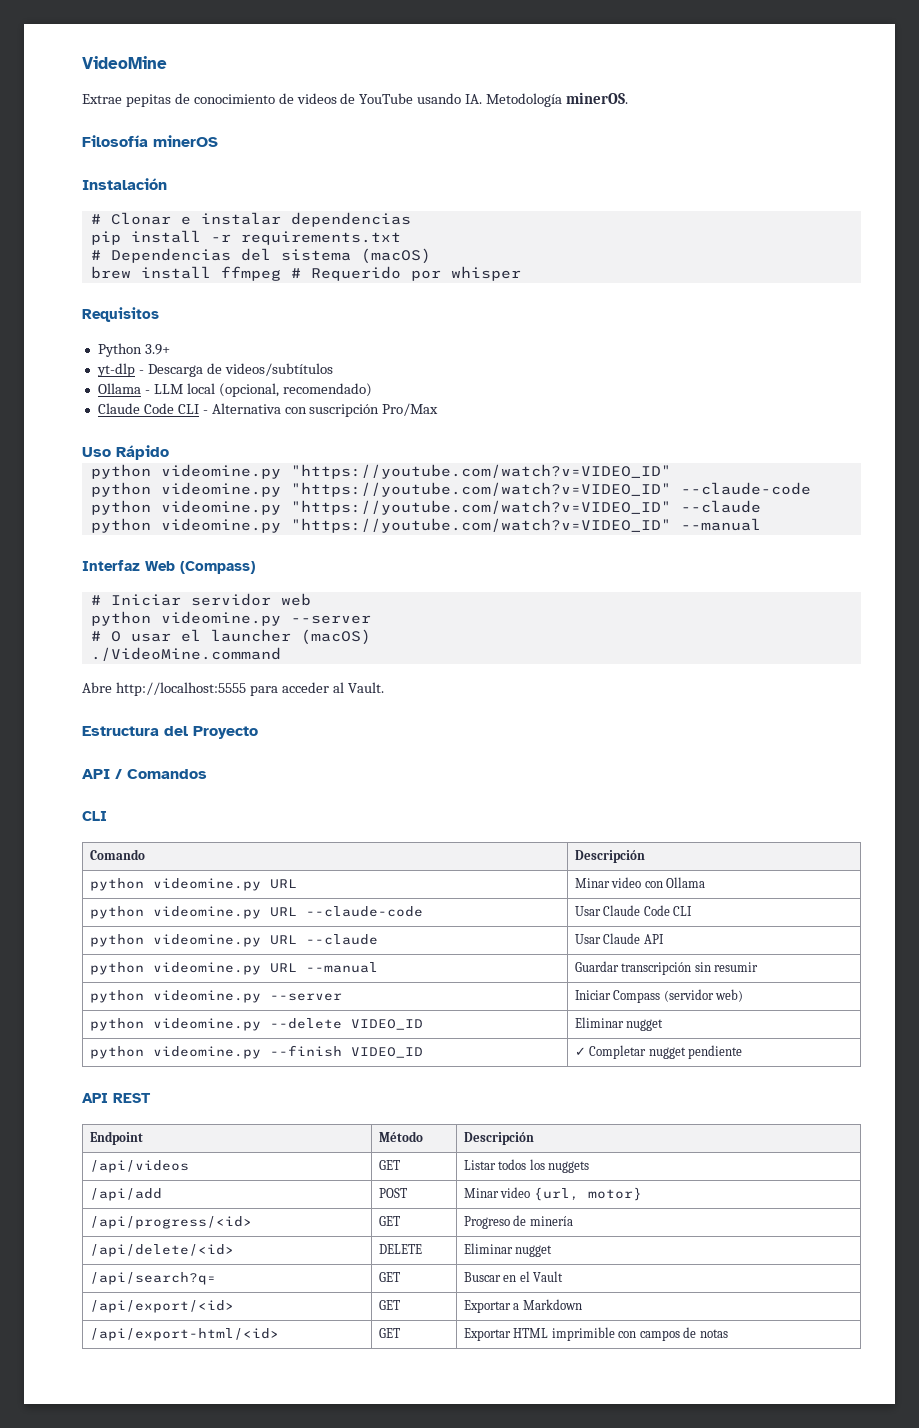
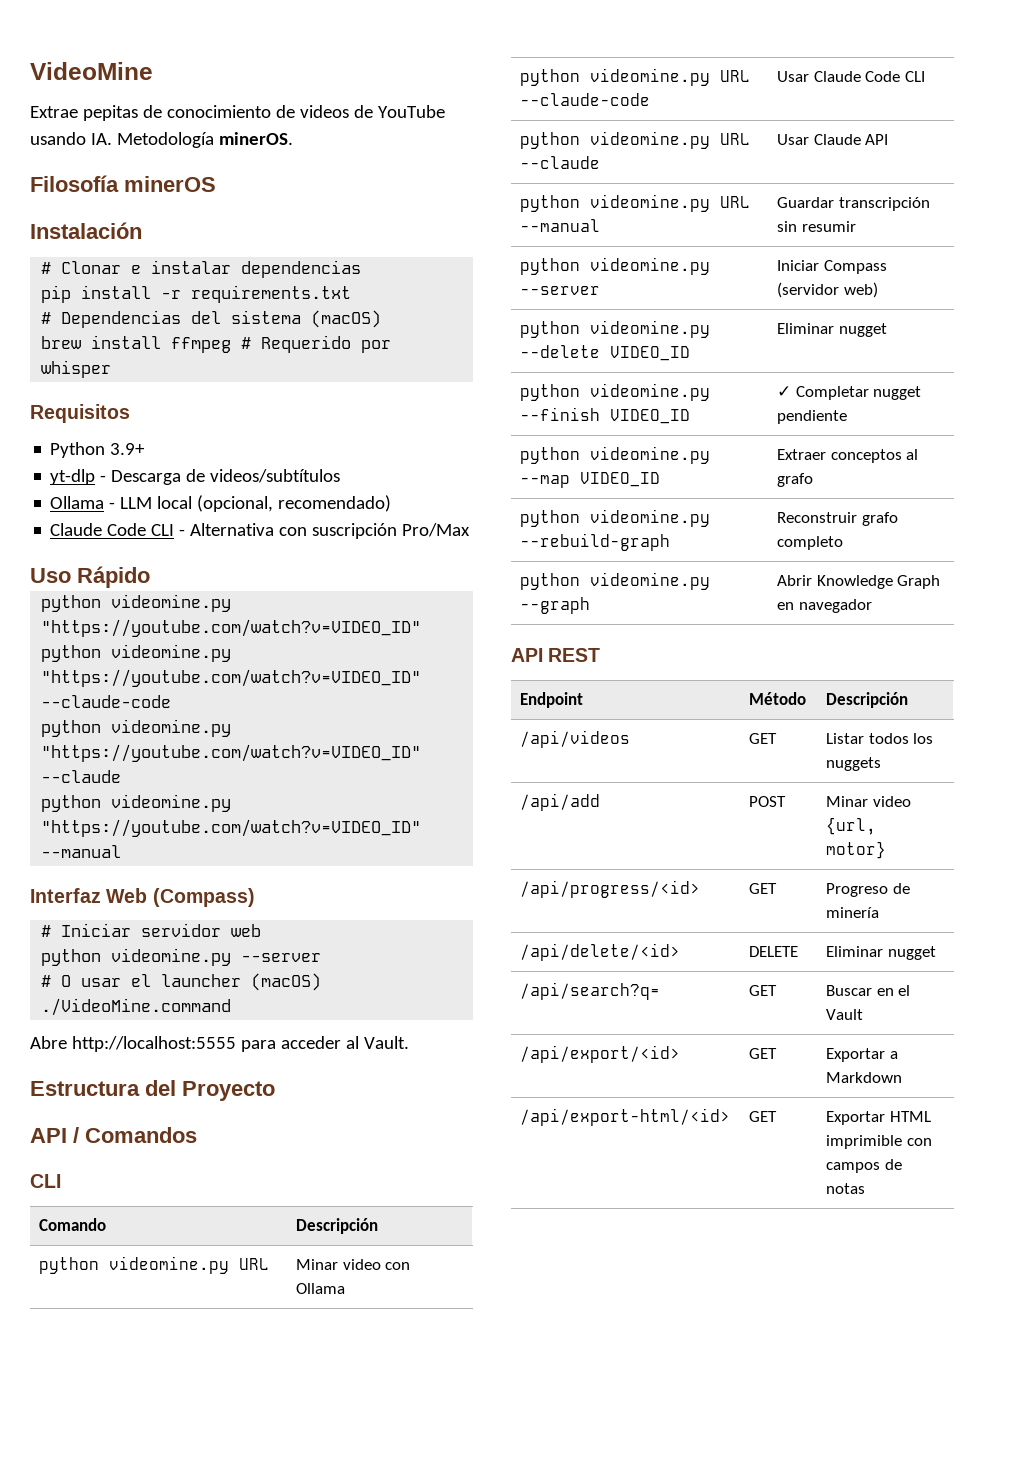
(743, 1052) none -> [520,446,711,464] [520,472,661,488] [777,449,919,463] [777,473,814,487] [520,509,711,527] [520,533,671,551] [777,512,898,526] [777,536,844,550] [520,572,711,590] [520,597,591,614] [777,575,941,589] [777,599,872,613] // python videomine.py --map VIDEO_ID | Extraer conceptos al grafo // python videomine.py --rebuild-graph | Reconstruir grafo completo // python videomine.py --graph | Abrir Knowledge Graph en navegador

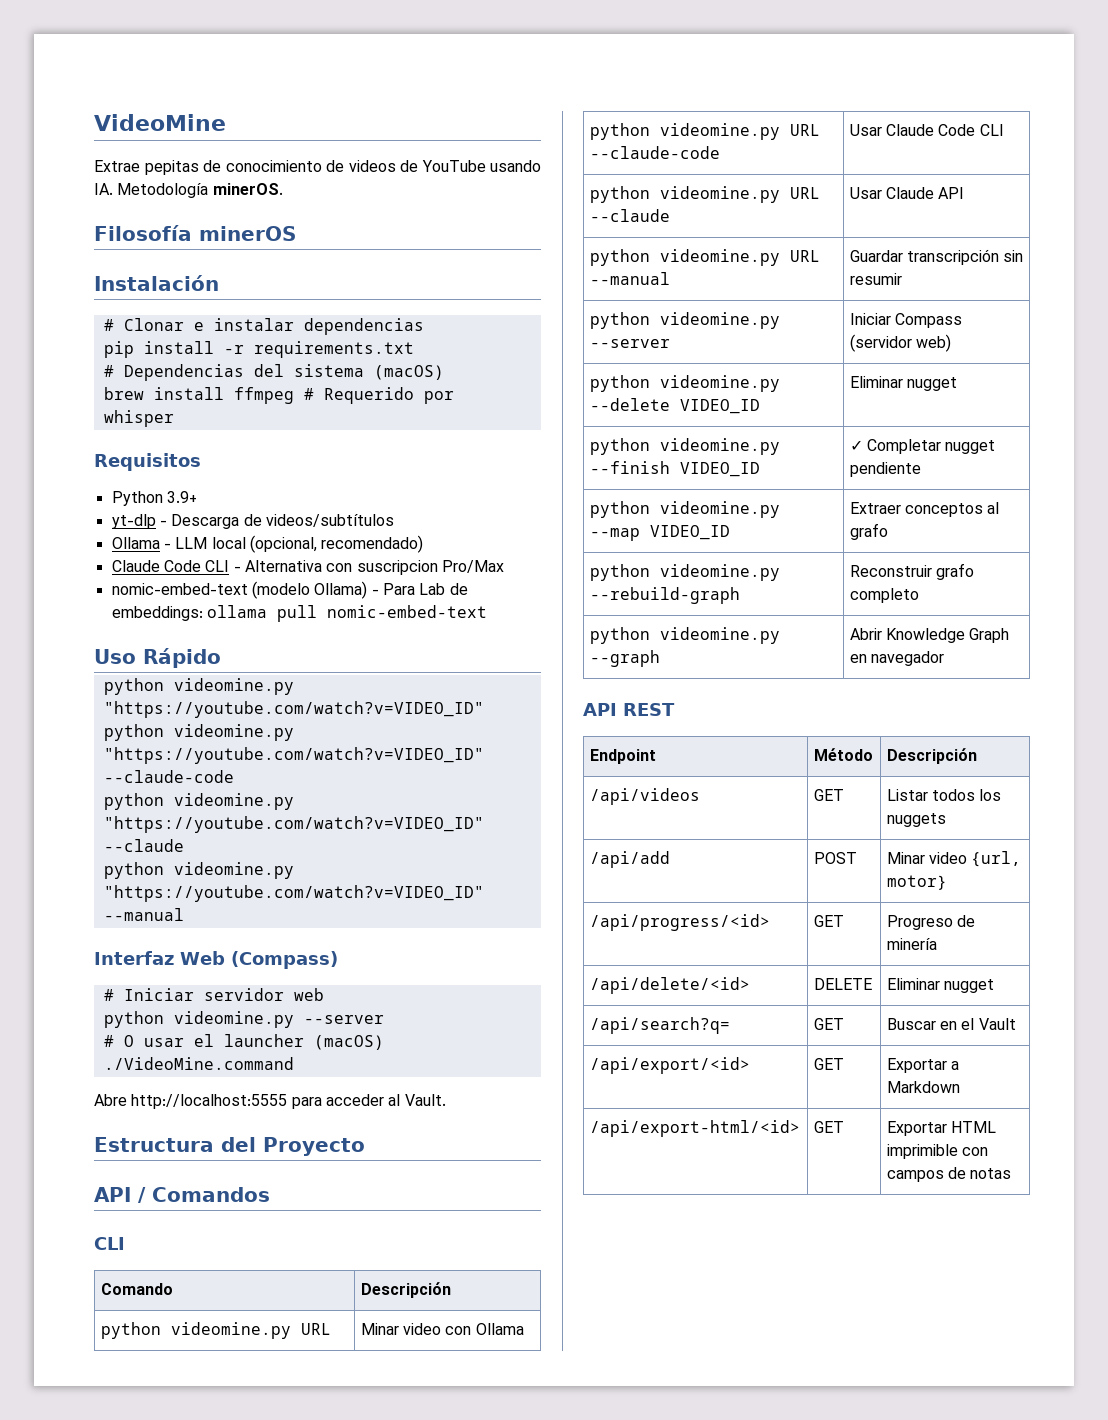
[312,523,398,539] suscripción -> [356,560,438,575] suscripcion
(471, 530) none -> [111,581,468,599] [111,605,487,622] // nomic-embed-text (modelo Ollama) - Para Lab de embeddings: ollama pull nomic-embed-text

